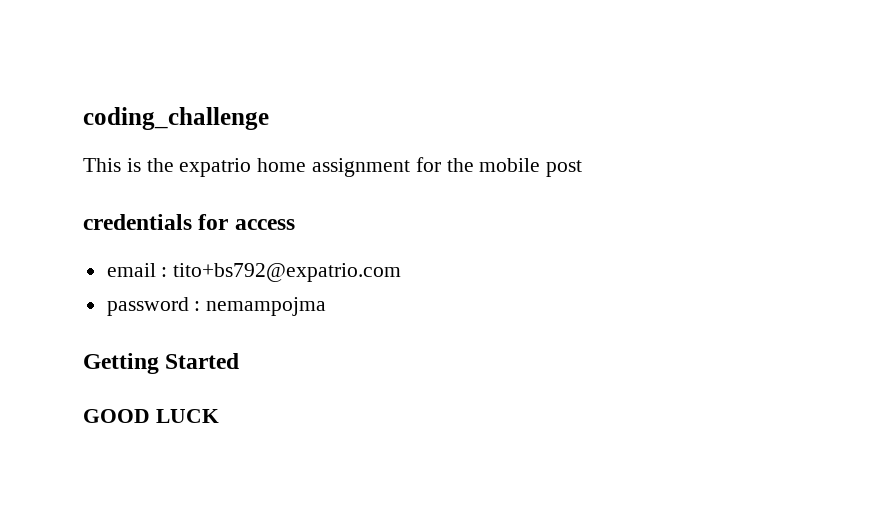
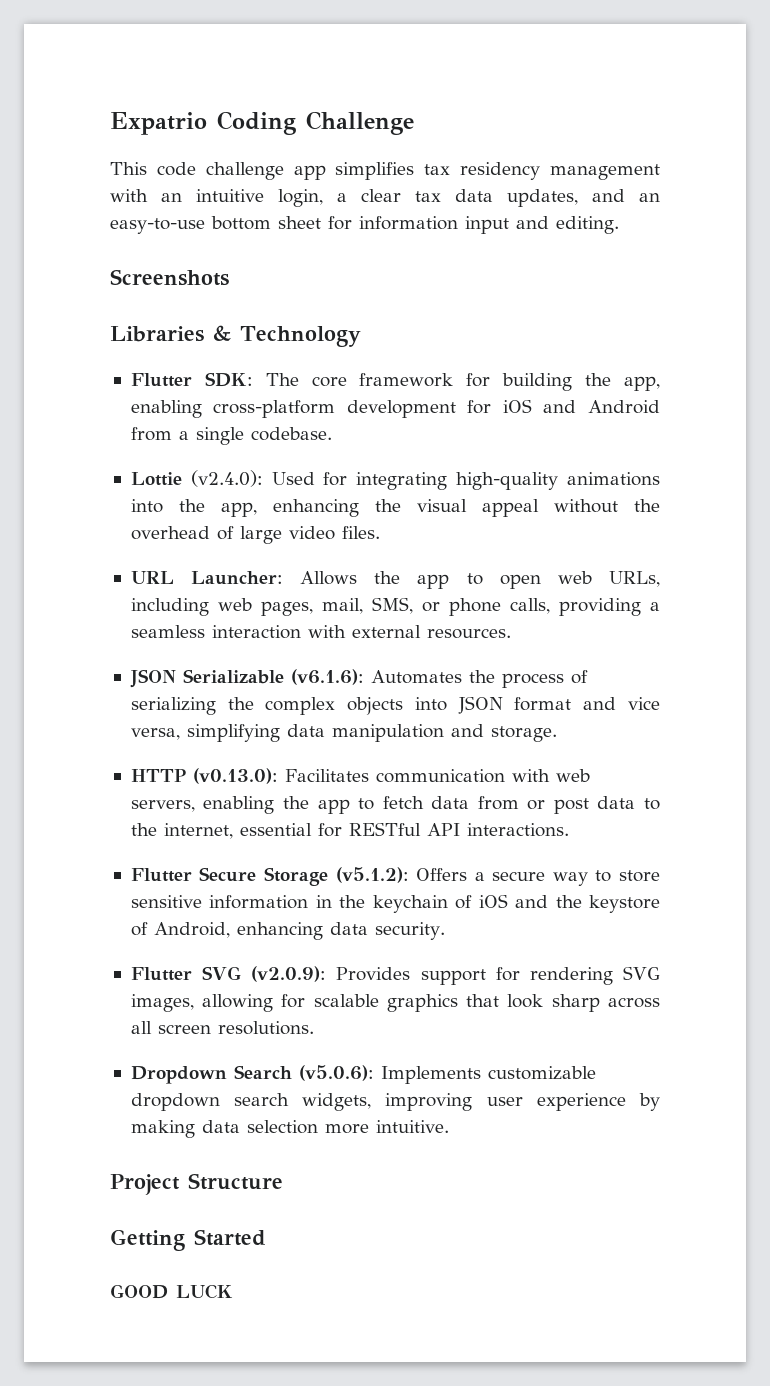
[83,107,269,130] [83,157,583,177] [83,214,295,230] [106,263,402,282] [106,297,327,316] coding_challenge // This is the expatrio home assignment for the mobile post // credentials for access // email : tito+bs792@expatrio.com // password : nemampojma -> [110,111,414,135] [110,162,660,180] [110,189,660,207] [110,216,619,234] [110,269,229,286] [110,325,361,347] [130,372,660,391] [130,399,660,418] [130,427,332,445] [130,470,660,490] [130,499,660,517] [130,526,380,544] [130,571,660,589] [130,597,660,616] [130,625,511,639] [129,669,588,688] [130,696,660,715] [130,724,557,742] [130,768,590,784] [130,796,660,814] [130,822,569,839] [130,867,660,886] [130,894,661,913] [130,922,445,940] [130,966,661,985] [130,994,660,1012] [130,1021,314,1035] [130,1065,596,1084] [130,1093,660,1111] [130,1120,449,1138] [110,1173,283,1195] Expatrio Coding Challenge // This code challenge app simplifies tax residency management with an intuitive login, a clear tax data updates, and an easy-to-use bottom sheet for information input and editing. // Screenshots // Libraries & Technology // Flutter SDK: The core framework for building the app, enabling cross-platform development for iOS and Android from a single codebase. // Lottie (v2.4.0): Used for integrating high-quality animations into the app, enhancing the visual appeal without the overhead of large video files. // URL Launcher: Allows the app to open web URLs, including web pages, mail, SMS, or phone calls, providing a seamless interaction with external resources. // JSON Serializable (v6.1.6): Automates the process of serializing the complex objects into JSON format and vice versa, simplifying data manipulation and storage. // HTTP (v0.13.0): Facilitates communication with web servers, enabling the app to fetch data from or post data to the internet, essential for RESTful API interactions. // Flutter Secure Storage (v5.1.2): Offers a secure way to store sensitive information in the keychain of iOS and the keystore of Android, enhancing data security. // Flutter SVG (v2.0.9): Provides support for rendering SVG images, allowing for scalable graphics that look sharp across all screen resolutions. // Dropdown Search (v5.0.6): Implements customizable dropdown search widgets, improving user experience by making data selection more intuitive. // Project Structure

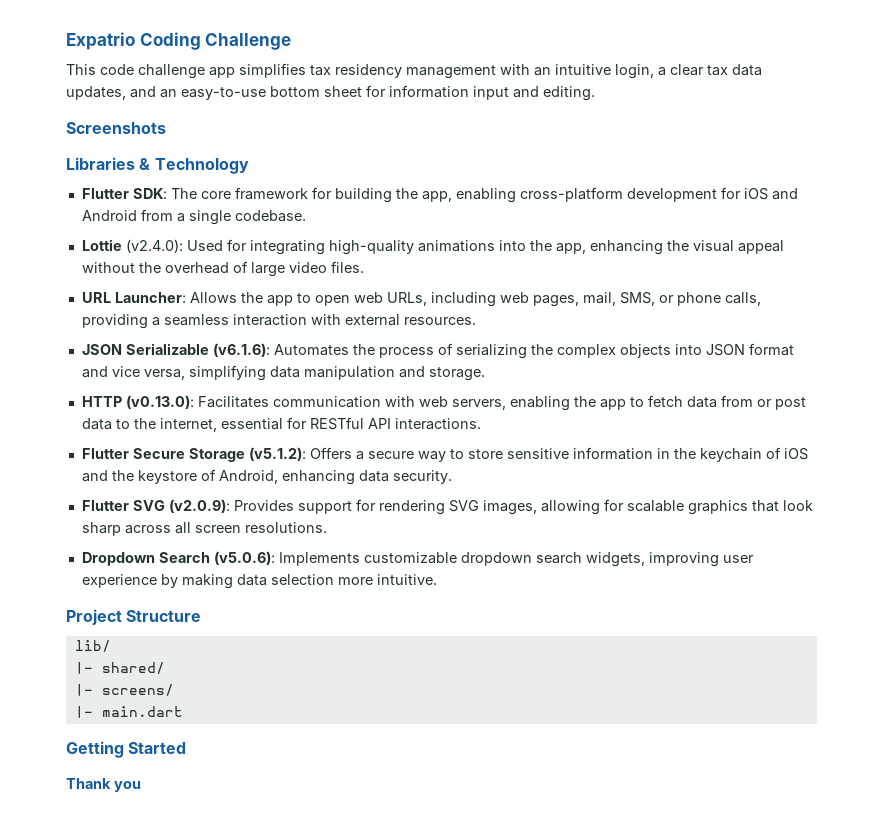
(283, 1181) none -> [74,640,111,652] [74,662,165,674] [74,684,174,696] [74,706,183,718] // lib/ // |- shared/ // |- screens/ // |- main.dart
[110,1284,233,1299] GOOD LUCK -> [66,778,141,792] Thank you

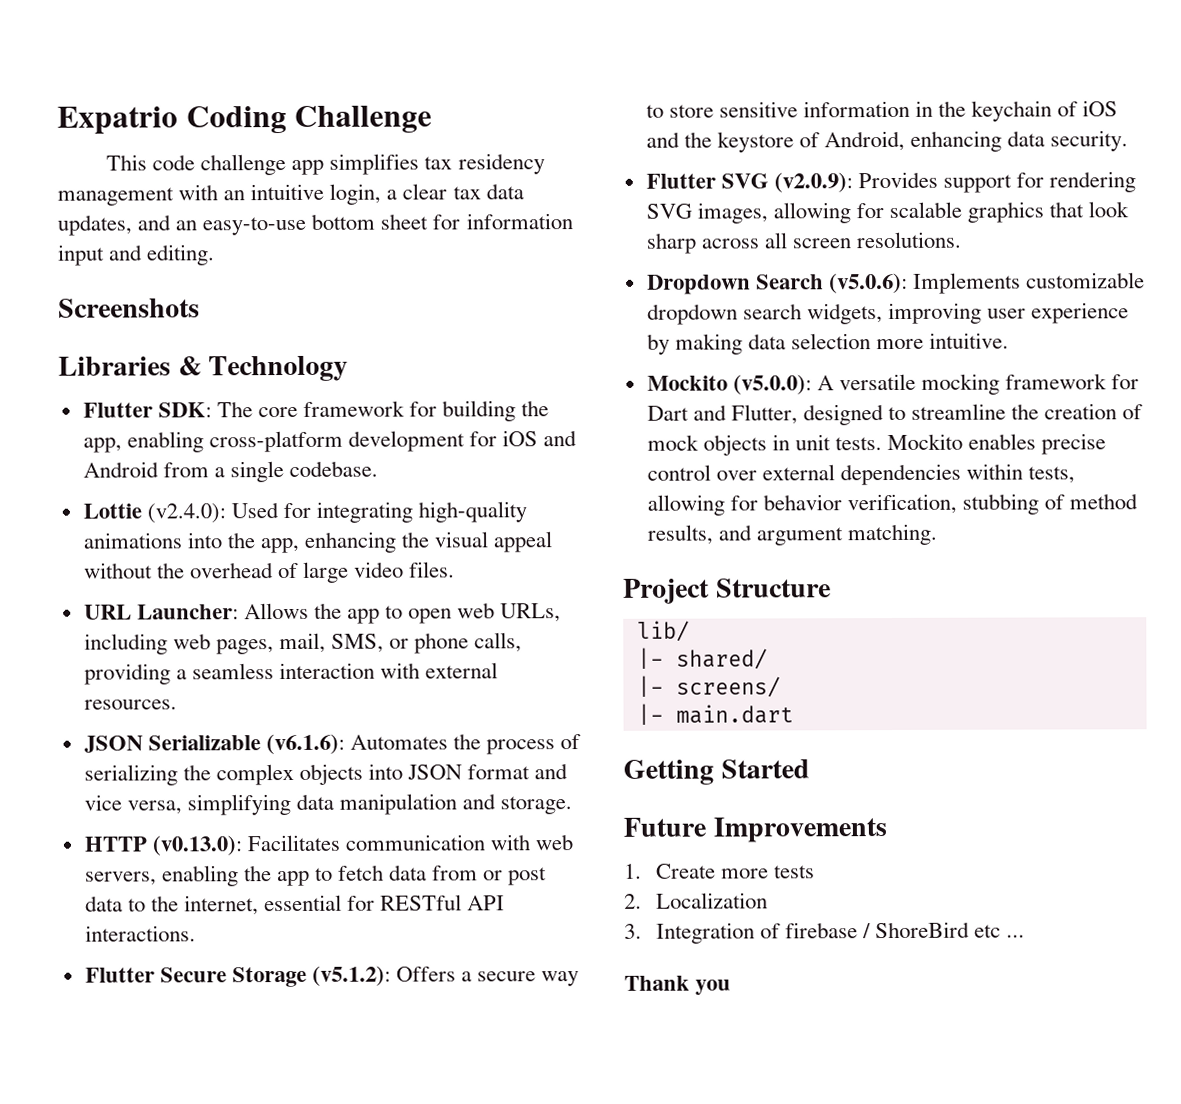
(437, 579) none -> [646,373,1140,395] [646,403,1144,426] [646,433,1107,456] [646,463,1076,486] [646,493,1139,516] [646,523,937,546] // Mockito (v5.0.0): A versatile mocking framework for Dart and Flutter, designed to streamline the creation of mock objects in unit tests. Mockito enables precise control over external dependencies within tests, allowing for behavior verification, stubbing of method results, and argument matching.
(187, 748) none -> [623,817,887,843] [624,863,815,879] [624,892,768,909] [624,921,1026,944] // Future Improvements // 1. Create more tests // 2. Localization // 3. Integration of firebase / ShoreBird etc ...

